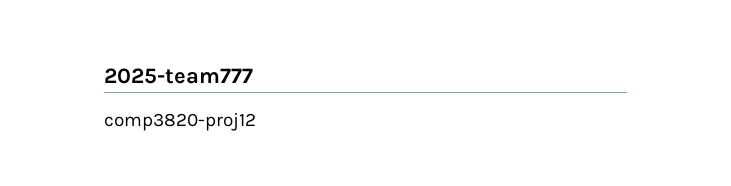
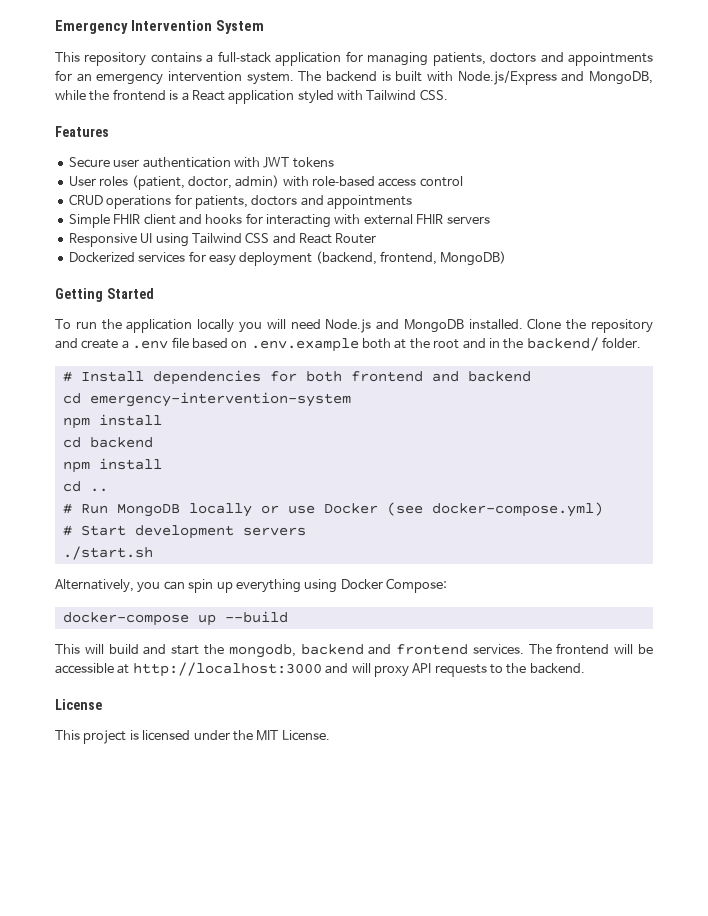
[104,68,253,84] [104,112,256,131] 2025-team777 // comp3820-proj12 -> [55,20,264,34] [55,51,653,66] [55,70,654,85] [55,89,448,104] [55,126,109,137] [68,157,334,168] [68,175,463,190] [68,194,412,209] [68,213,490,228] [68,232,377,247] [68,251,507,266] [55,288,154,302] [55,318,653,333] [55,337,641,352] [62,370,531,385] [62,392,351,407] [62,414,162,429] [62,437,153,448] [62,458,162,473] [62,481,108,492] [62,502,603,517] [62,525,306,539] [62,546,153,560] [55,578,447,593] [62,611,288,626] [55,643,653,658] [55,662,585,677] [55,699,102,710] [55,730,330,744] Emergency Intervention System // This repository contains a full‑stack application for managing patients, doctors and appointments for an emergency intervention system. The backend is built with Node.js/Express and MongoDB, while the frontend is a React application styled with Tailwind CSS. // Features // Secure user authentication with JWT tokens // User roles (patient, doctor, admin) with role‑based access control // CRUD operations for patients, doctors and appointments // Simple FHIR client and hooks for interacting with external FHIR servers // Responsive UI using Tailwind CSS and React Router // Dockerized services for easy deployment (backend, frontend, MongoDB) // Getting Started // To run the application locally you will need Node.js and MongoDB installed. Clone the repository and create a .env file based on .env.example both at the root and in the backend/ folder. // # Install dependencies for both frontend and backend // cd emergency-intervention-system // npm install // cd backend // npm install // cd .. // # Run MongoDB locally or use Docker (see docker-compose.yml) // # Start development servers // ./start.sh // Alternatively, you can spin up everything using Docker Compose: // docker-compose up --build // This will build and start the mongodb, backend and frontend services. The frontend will be accessible at http://localhost:3000 and will proxy API requests to the backend. // License // This project is licensed under the MIT License.

